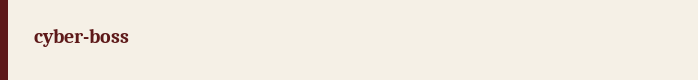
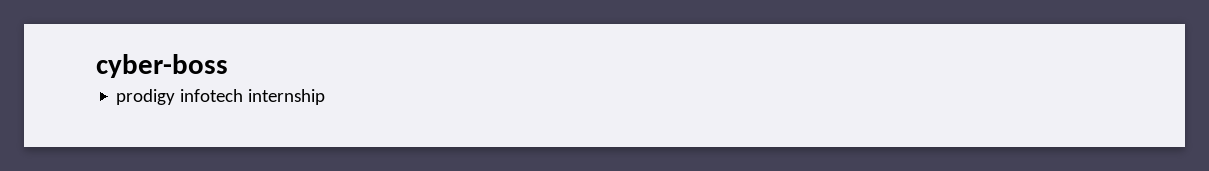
(129, 37) none -> [116,89,326,105] // prodigy infotech internship

